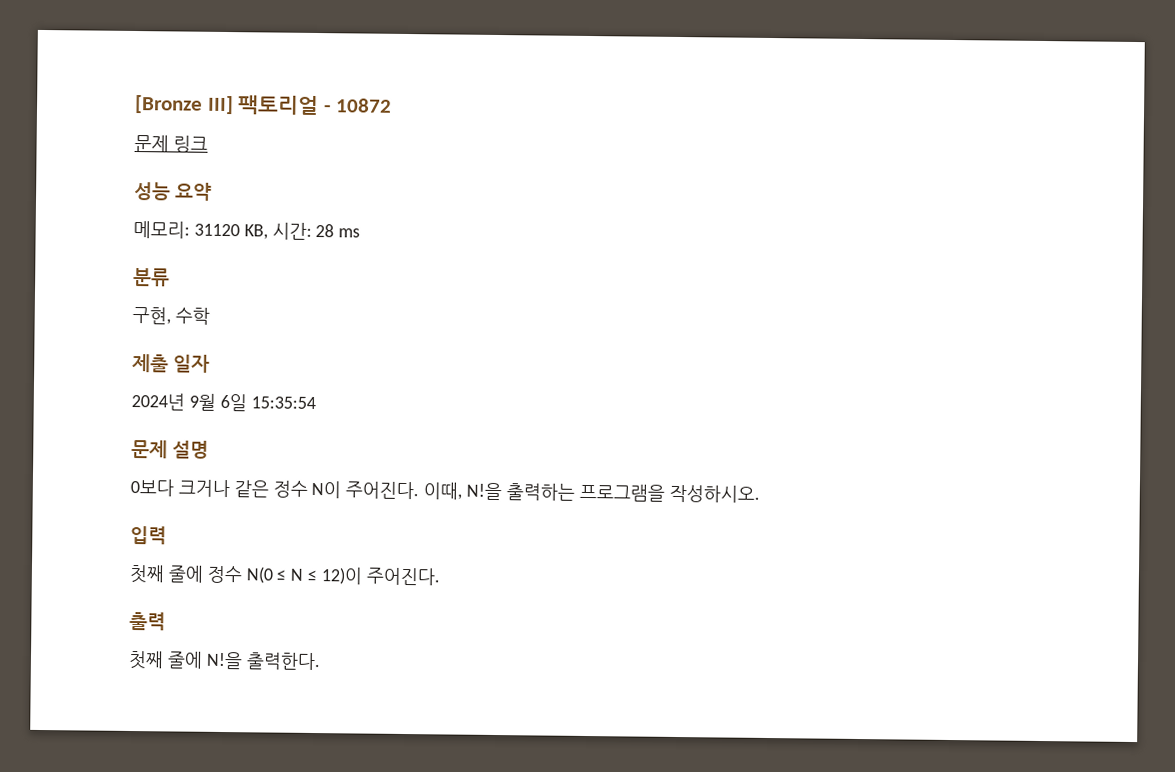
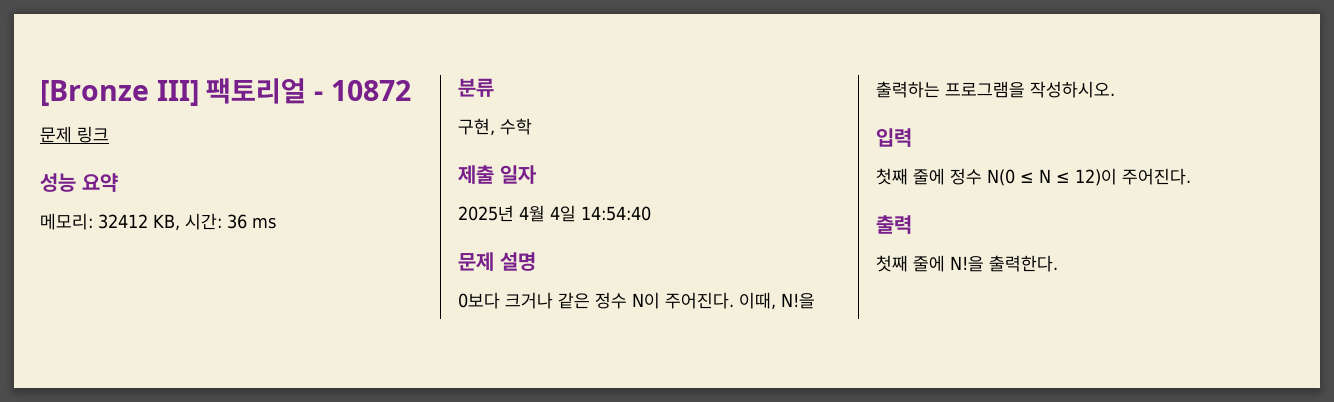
[193,223,240,237] 31120 -> [98,214,148,229] 32412
[315,224,335,238] 28 -> [227,214,247,229] 36
[131,392,316,412] 2024년 9월 6일 15:35:54 -> [458,205,651,222] 2025년 4월 4일 14:54:40

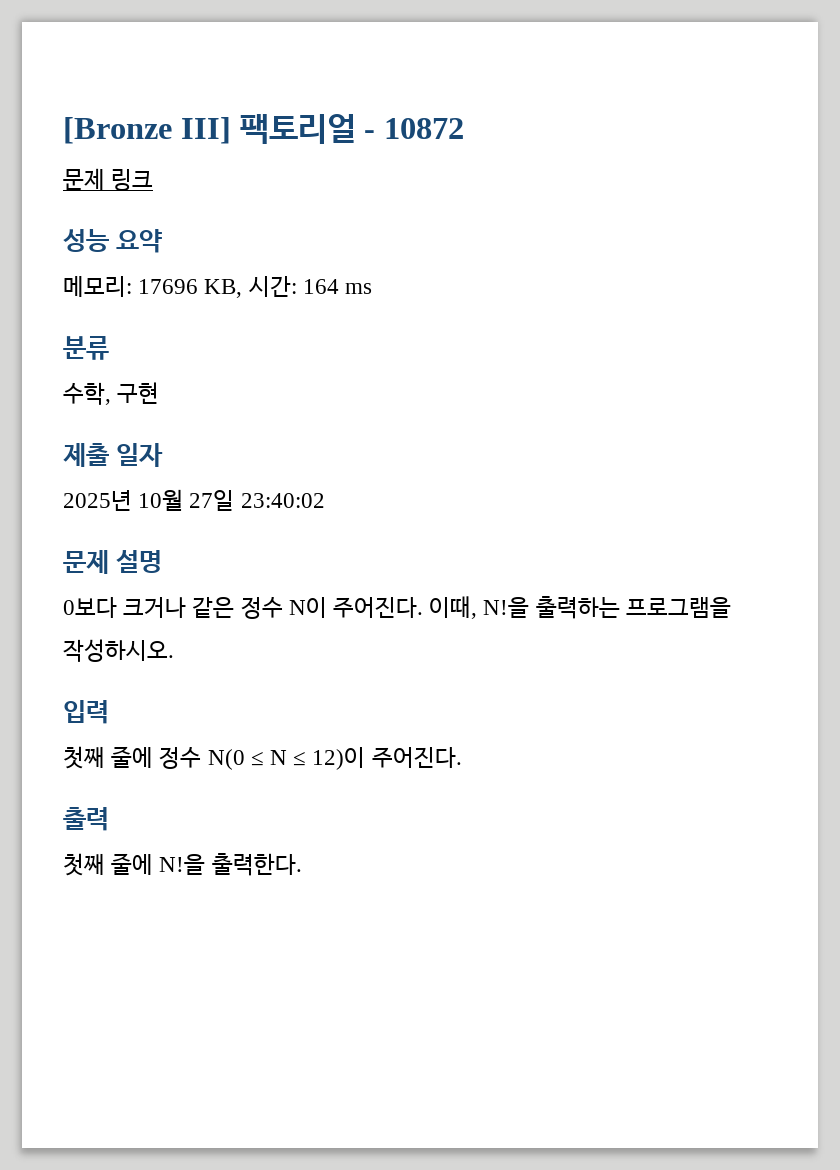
[98,214,148,229] 32412 -> [138,279,199,294] 17696
[227,214,247,229] 36 -> [302,279,339,294] 164
[458,118,532,136] 구현, 수학 -> [63,382,160,405] 수학, 구현
[519,205,651,222] 4월 4일 14:54:40 -> [138,489,325,511] 10월 27일 23:40:02

